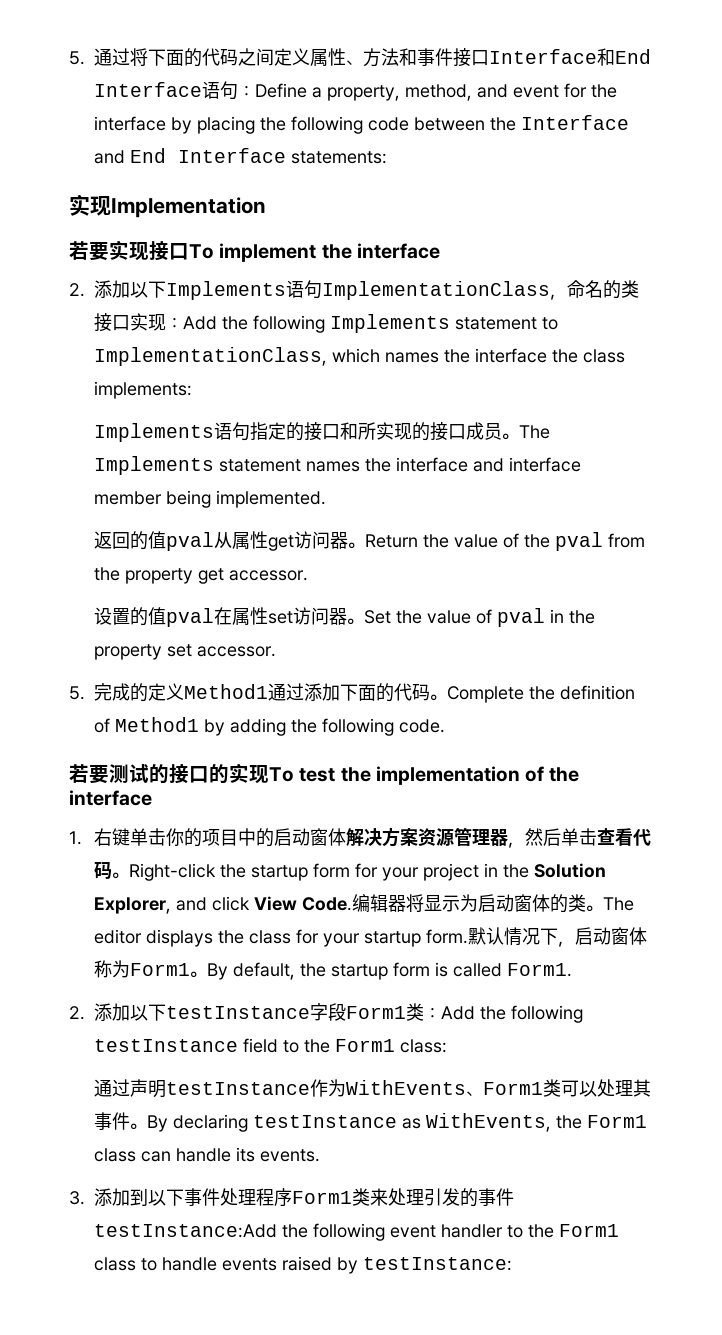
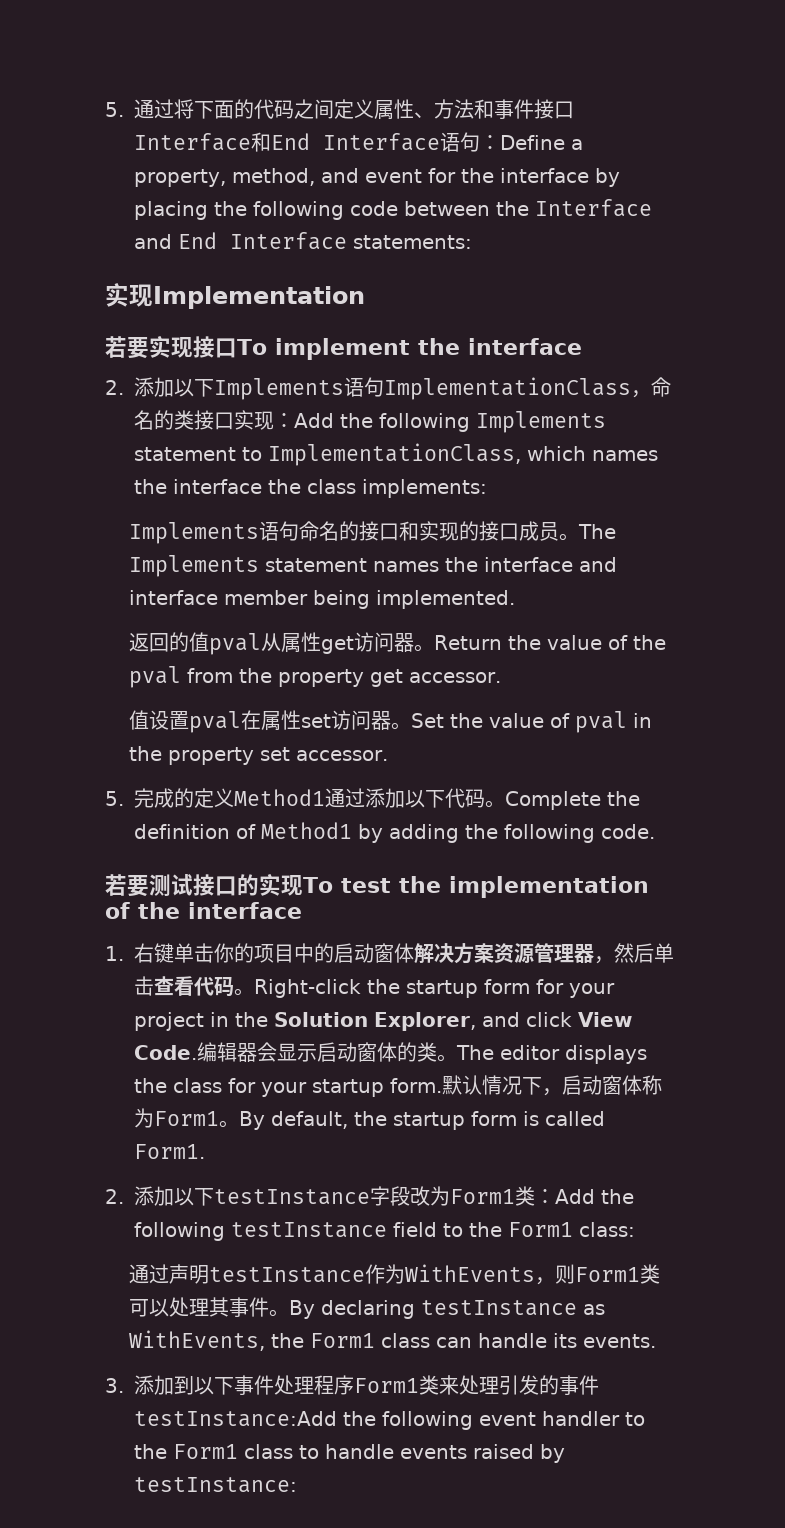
[250,422,287,441] 指定 -> [299,521,340,541] 命名
[358,422,377,440] 所 -> (420, 531) none
[94,607,167,626] 设置的值 -> [129,710,190,730] 值设置
[340,683,395,702] 下面的 -> [405,790,445,808] 以下
[149,764,169,784] 的 -> (193, 885) none
[406,894,479,912] 将显示为 -> [257,1042,317,1062] 会显示
(347, 1012) none -> [410,1186,450,1206] 改为
[466,1091,484,1096] 、 -> [535,1264,576,1285] ，则

